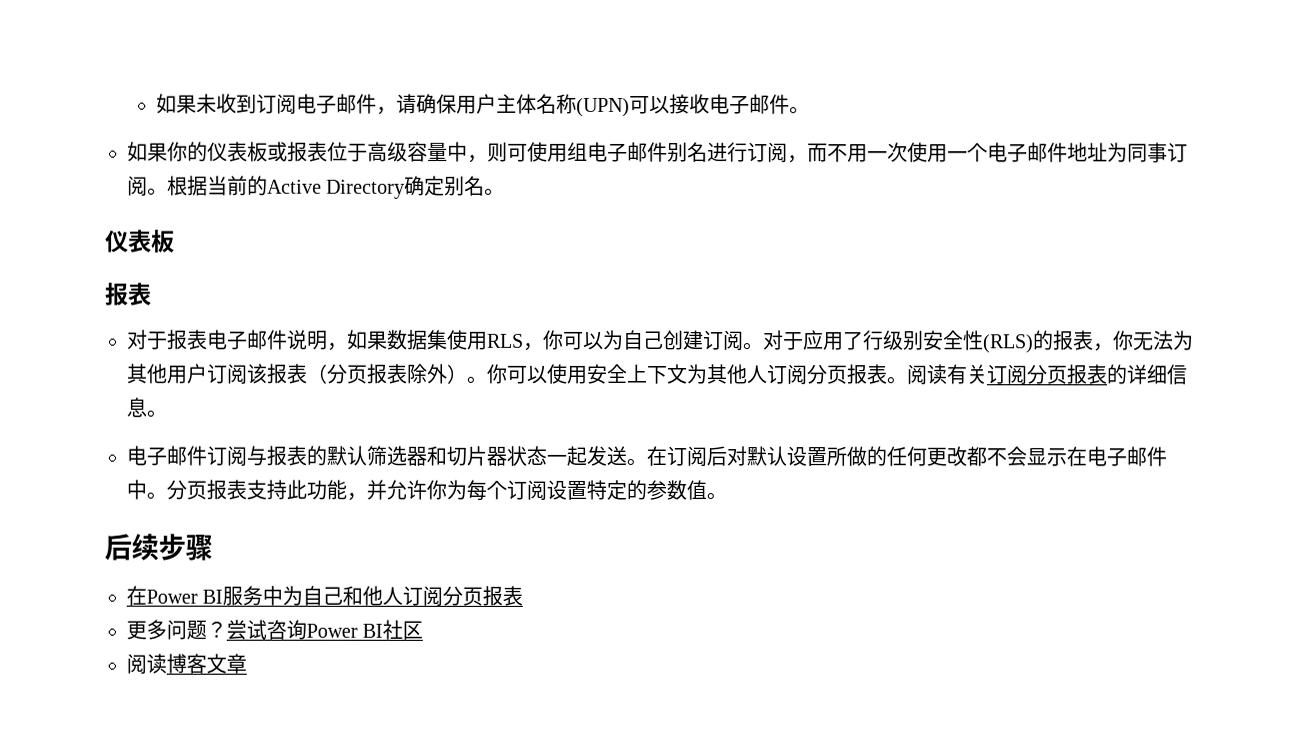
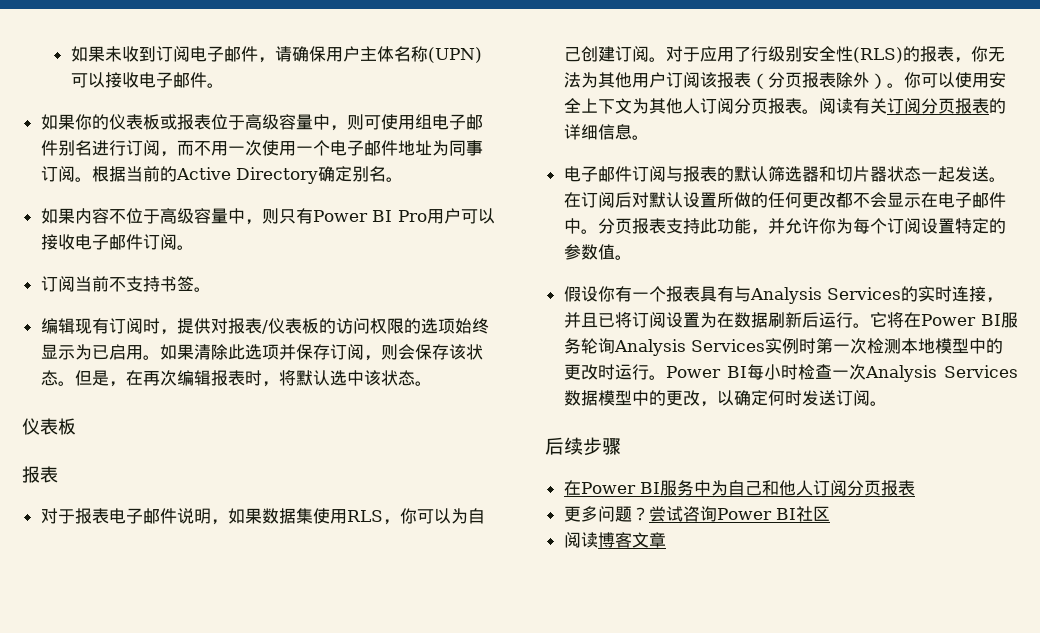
(506, 191) none -> [40,208,495,225] [40,234,194,250] [40,276,211,292] [40,318,489,335] [40,344,483,361] [40,370,432,387] // 如果内容不位于高级容量中，则只有Power BI Pro用户可以接收电子邮件订阅。 // 订阅当前不支持书签。 // 编辑现有订阅时，提供对报表/仪表板的访问权限的选项始终显示为已启用。如果清除此选项并保存订阅，则会保存该状态。但是，在再次编辑报表时，将默认选中该状态。
(727, 496) none -> [563,286,1003,304] [563,312,1018,328] [563,338,1003,356] [563,364,1018,382] [563,390,887,407] // 假设你有一个报表具有与Analysis Services的实时连接，并且已将订阅设置为在数据刷新后运行。它将在Power BI服务轮询Analysis Services实例时第一次检测本地模型中的更改时运行。Power BI每小时检查一次Analysis Services数据模型中的更改，以确定何时发送订阅。

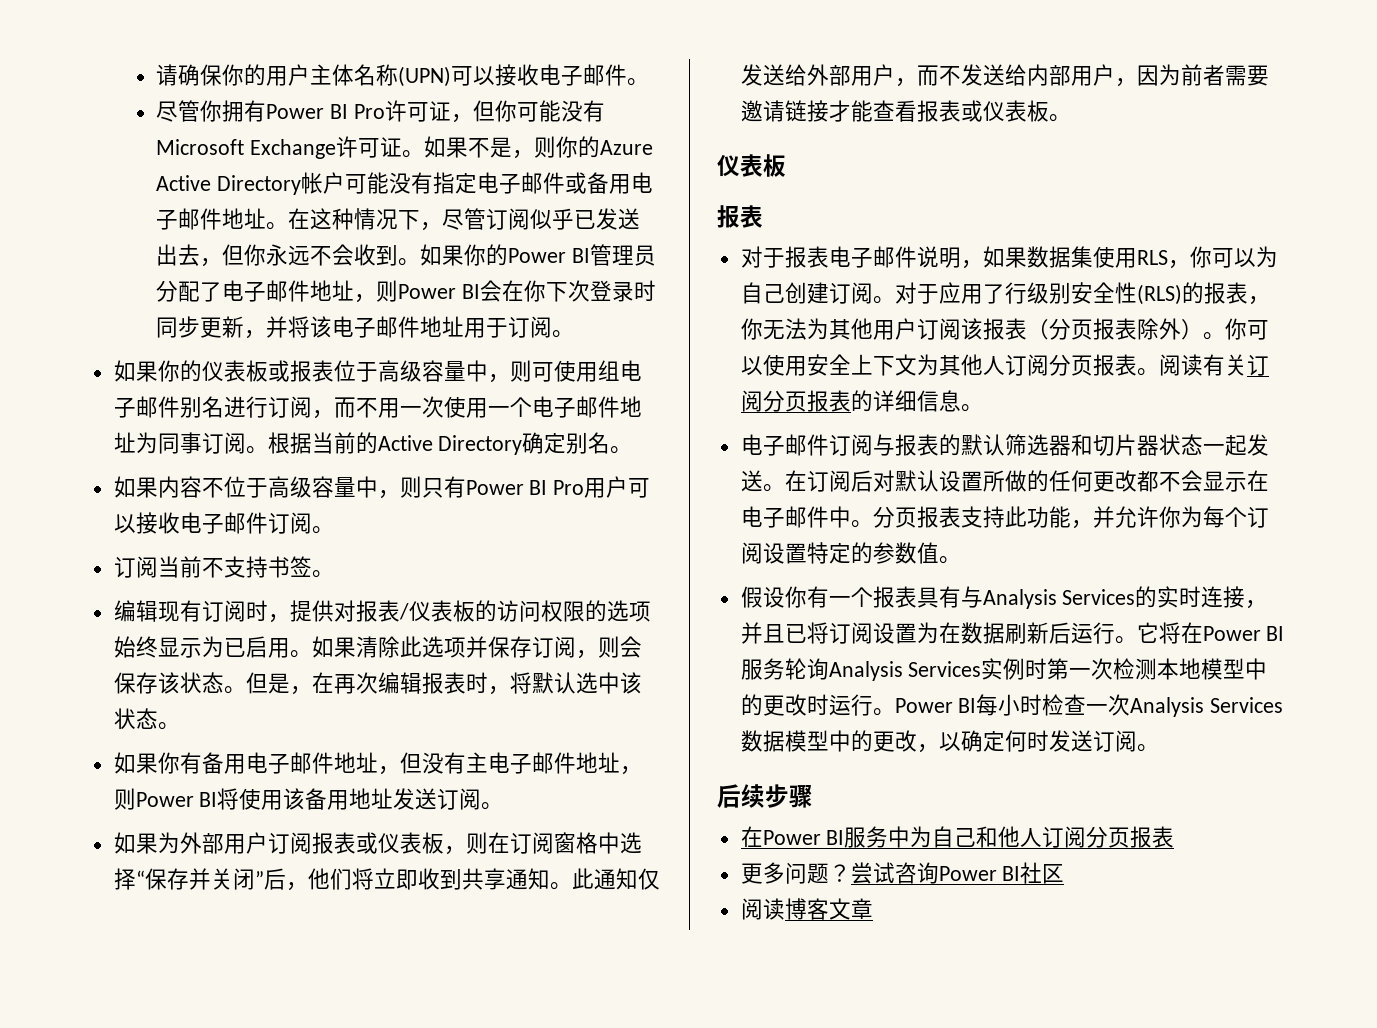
[70,46,326,63] 如果未收到订阅电子邮件，请确保 -> [156,64,267,86] 请确保你的
(224, 85) none -> [156,100,605,123] [156,136,654,159] [156,172,654,195] [156,208,641,231] [156,244,657,267] [156,280,657,303] [156,316,575,339] // 尽管你拥有Power BI Pro许可证，但你可能没有Microsoft Exchange许可证。如果不是，则你的Azure Active Directory帐户可能没有指定电子邮件或备用电子邮件地址。在这种情况下，尽管订阅似乎已发送出去，但你永远不会收到。如果你的Power BI管理员分配了电子邮件地址，则Power BI会在你下次登录时同步更新，并将该电子邮件地址用于订阅。
(432, 383) none -> [113,752,642,775] [113,788,504,810] [113,832,642,855] [113,868,660,891] [740,64,1269,87] [740,100,1071,122] // 如果你有备用电子邮件地址，但没有主电子邮件地址，则Power BI将使用该备用地址发送订阅。 // 如果为外部用户订阅报表或仪表板，则在订阅窗格中选择“保存并关闭”后，他们将立即收到共享通知。此通知仅发送给外部用户，而不发送给内部用户，因为前者需要邀请链接才能查看报表或仪表板。

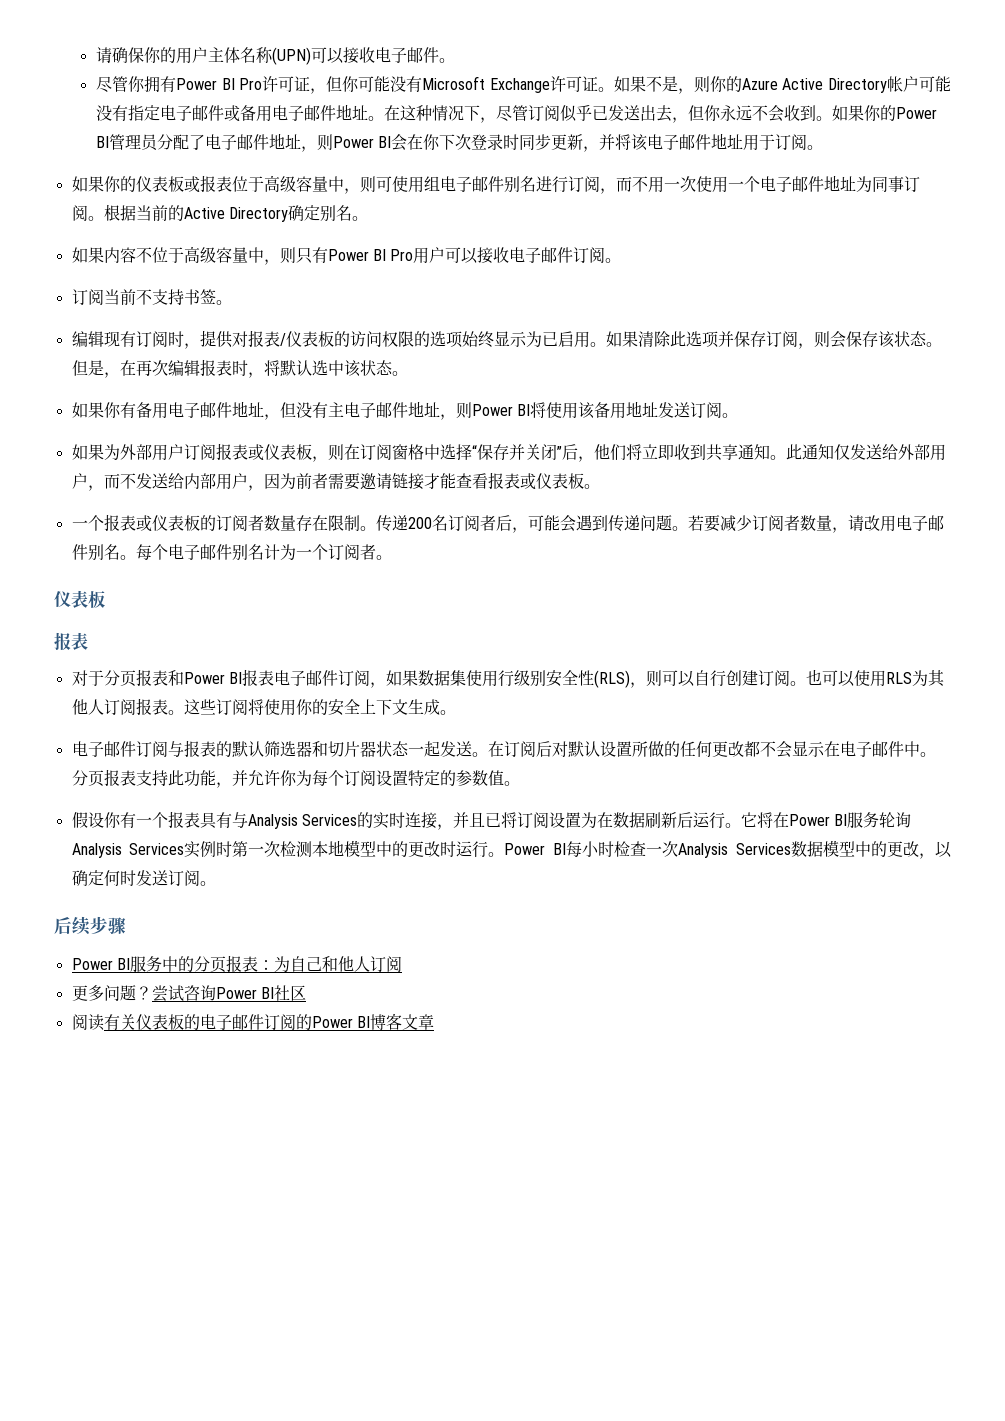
(1071, 118) none -> [71,514,944,533] [71,544,392,561] // 一个报表或仪表板的订阅者数量存在限制。传递200名订阅者后，可能会遇到传递问题。若要减少订阅者数量，请改用电子邮件别名。每个电子邮件别名计为一个订阅者。
(785, 258) none -> [103,669,242,687] 分页报表和Power BI
[916,246,961,268] 说明 -> [337,670,370,686] 订阅
[1136,246,1278,269] [740,282,1270,305] [740,318,1269,340] [740,354,1269,376] [740,390,961,412] RLS，你可以为自己创建订阅。对于应用了行级别安全性(RLS)的报表，你无法为其他用户订阅该报表（分页报表除外）。你可以使用安全上下文为其他人订阅分页报表。阅读有关订阅分页报表的详细信息 -> [497,669,945,688] [71,698,440,716] 行级别安全性(RLS)，则可以自行创建订阅。也可以使用RLS为其他人订阅报表。这些订阅将使用你的安全上下文生成
[740,826,763,847] 在 -> (126, 925) none
(911, 837) none -> [177,955,274,973] 的分页报表：
[1086,826,1175,848] 分页报表 -> (402, 964) none
(785, 909) none -> [103,1014,370,1030] 有关仪表板的电子邮件订阅的Power BI

